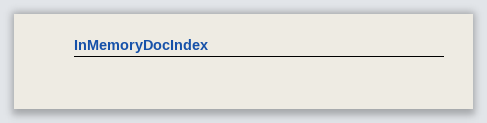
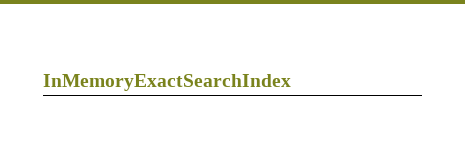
[74,39,208,53] InMemoryDocIndex -> [43,74,291,91] InMemoryExactSearchIndex

